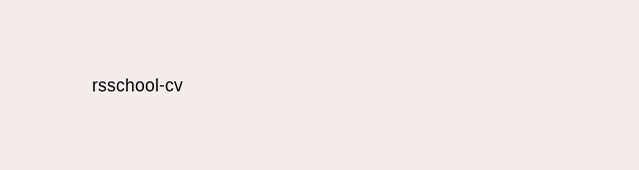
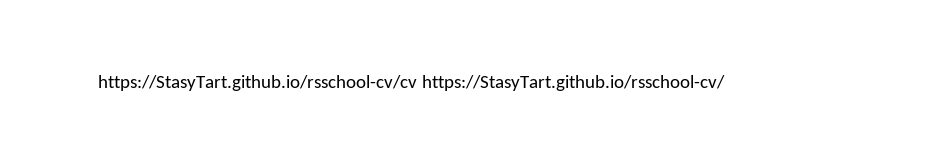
[91,78,184,92] rsschool-cv -> [98,75,725,91] https://StasyTart.github.io/rsschool-cv/cv https://StasyTart.github.io/rsschool-cv/

